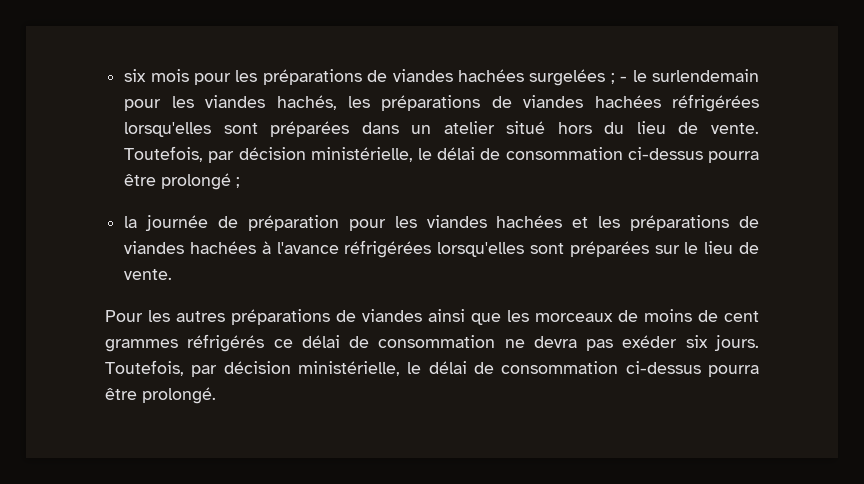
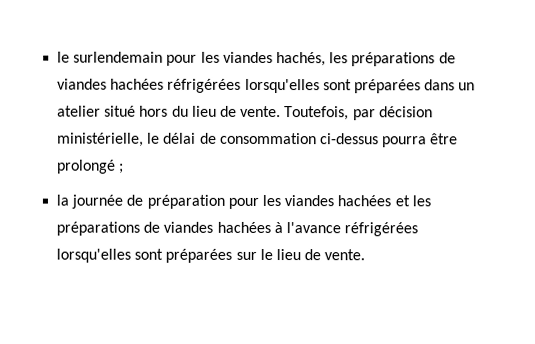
[124,69,628,86] six mois pour les préparations de viandes hachées surgelées ; - -> (57, 57) none
[105,309,759,325] [105,334,759,352] [105,360,759,377] [105,387,216,404] // Pour les autres préparations de viandes ainsi que les morceaux de moins de cent grammes réfrigérés ce délai de consommation ne devra pas exéder six jours. Toutefois, par décision ministérielle, le délai de consommation ci-dessus pourra être prolongé. -> (366, 255) none

